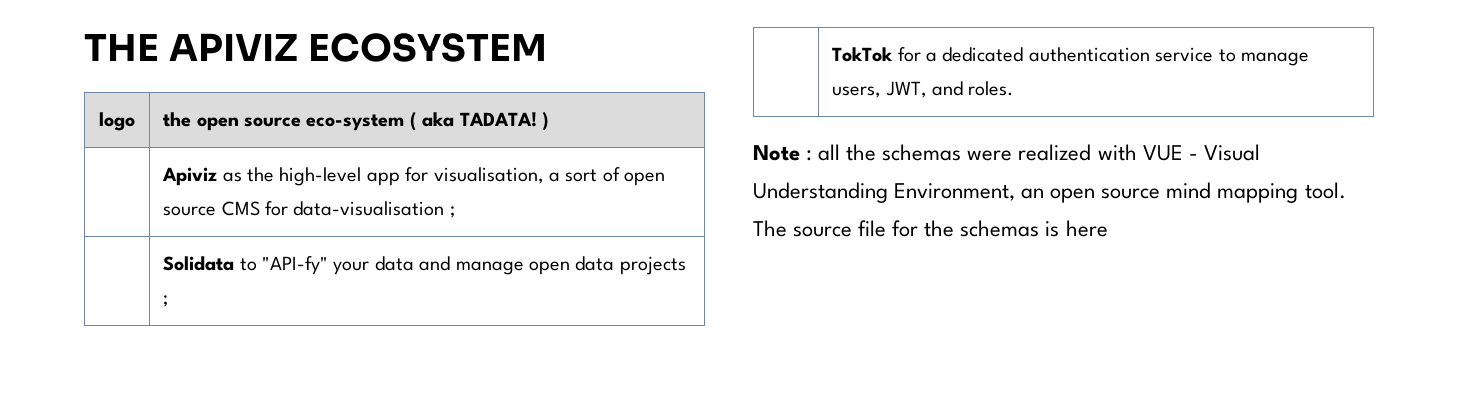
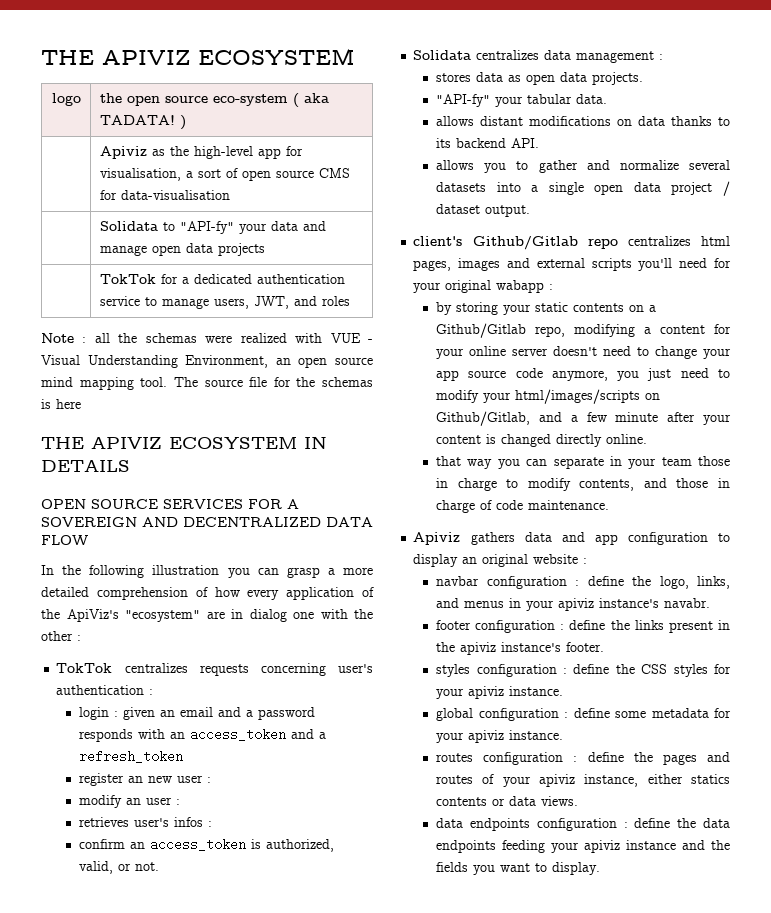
[449,206,455,218] ; -> (230, 195) none
[163,295,169,307] ; -> (265, 249) none
[968,81,1014,96] roles. -> [321,296,350,306] roles
(1108, 228) none -> [41,436,327,449] [41,460,130,472] [41,499,299,509] [41,517,373,527] [41,535,88,545] [41,565,373,578] [41,587,375,600] [41,609,373,622] [41,631,81,641] [56,663,373,676] [56,685,154,695] [79,707,316,720] [79,728,327,742] [79,750,184,763] [79,773,212,786] [79,795,181,808] [79,817,213,827] [79,838,335,852] [79,861,160,874] [413,50,664,63] [436,72,644,85] [436,94,608,107] [436,116,730,126] [436,138,540,148] [436,160,730,173] [436,181,730,196] [436,204,531,217] [413,236,730,250] [413,258,731,271] [413,280,554,293] [436,302,657,315] [436,323,731,338] [436,346,731,359] [436,368,730,381] [436,389,661,404] [436,411,731,426] [436,434,648,447] [436,456,730,469] [436,478,730,491] [436,500,610,513] [413,532,730,545] [413,554,588,567] [436,576,730,589] [436,598,711,611] [436,620,730,633] [436,642,605,655] [436,664,731,677] [436,686,564,699] [436,708,731,721] [436,730,564,743] [436,752,730,765] [436,774,730,787] [436,796,579,806] [436,818,731,831] [436,840,730,853] [436,862,601,875] // THE APIVIZ ECOSYSTEM IN DETAILS // OPEN SOURCE SERVICES FOR A SOVEREIGN AND DECENTRALIZED DATA FLOW // In the following illustration you can grasp a more detailed comprehension of how every application of the ApiViz's "ecosystem" are in dialog one with the other : // TokTok centralizes requests concerning user's authentication : // login : given an email and a password responds with an access_token and a refresh_token // register an new user : // modify an user : // retrieves user's infos : // confirm an access_token is authorized, valid, or not. // Solidata centralizes data management : // stores data as open data projects. // "API-fy" your tabular data. // allows distant modifications on data thanks to its backend API. // allows you to gather and normalize several datasets into a single open data project / dataset output. // client's Github/Gitlab repo centralizes html pages, images and external scripts you'll need for your original wabapp : // by storing your static contents on a Github/Gitlab repo, modifying a content for your online server doesn't need to change your app source code anymore, you just need to modify your html/images/scripts on Github/Gitlab, and a few minute after your content is changed directly online. // that way you can separate in your team those in charge to modify contents, and those in charge of code maintenance. // Apiviz gathers data and app configuration to display an original website : // navbar configuration : define the logo, links, and menus in your apiviz instance's navabr. // footer configuration : define the links present in the apiviz instance's footer. // styles configuration : define the CSS styles for your apiviz instance. // global configuration : define some metadata for your apiviz instance. // routes configuration : define the pages and routes of your apiviz instance, either statics contents or data views. // data endpoints configuration : define the data endpoints feeding your apiviz instance and the fields you want to display.

